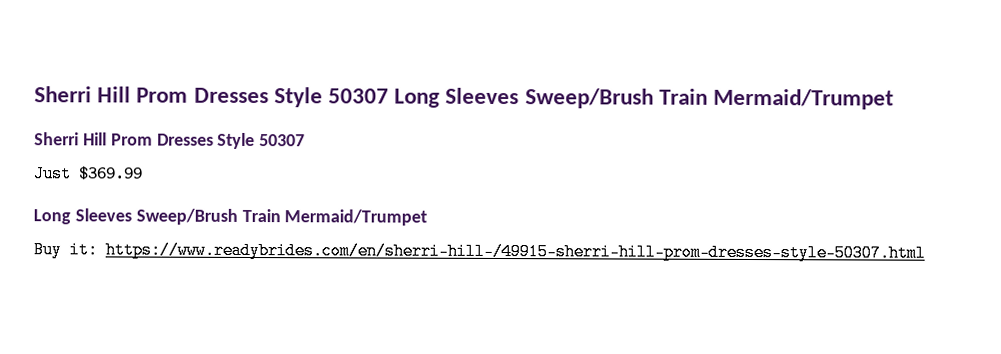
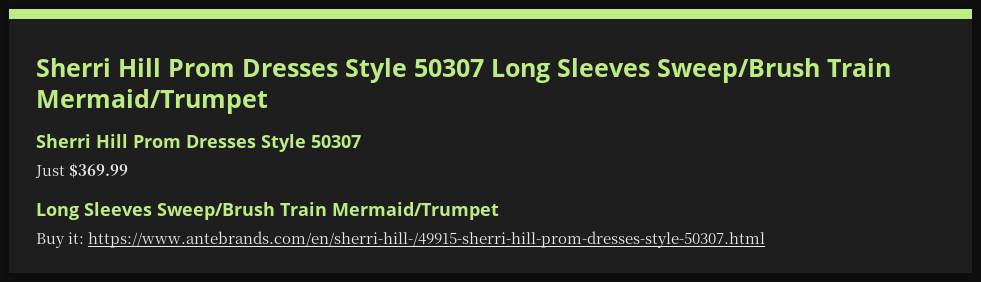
[105,241,926,262] https://www.readybrides.com/en/sherri-hill-/49915-sherri-hill-prom-dresses-style-50307.html -> [88,231,766,248] https://www.antebrands.com/en/sherri-hill-/49915-sherri-hill-prom-dresses-style-50307.html

